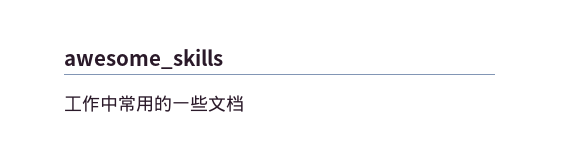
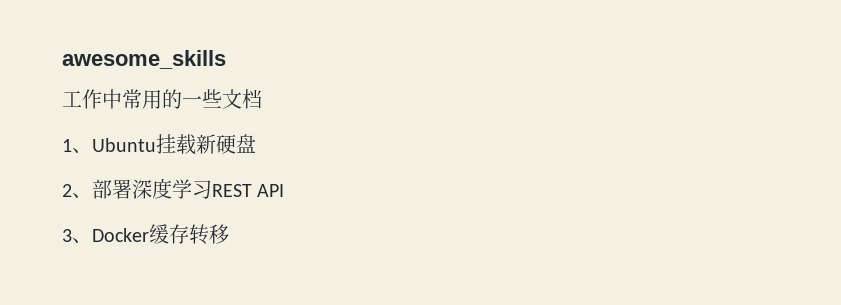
(244, 103) none -> [62,134,256,155] [62,178,285,199] [62,224,229,245] // 1、Ubuntu挂载新硬盘 // 2、部署深度学习REST API // 3、Docker缓存转移

